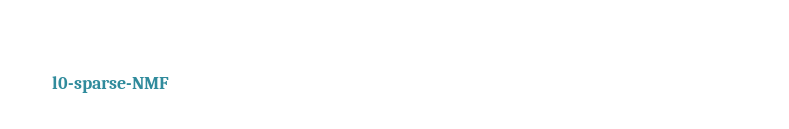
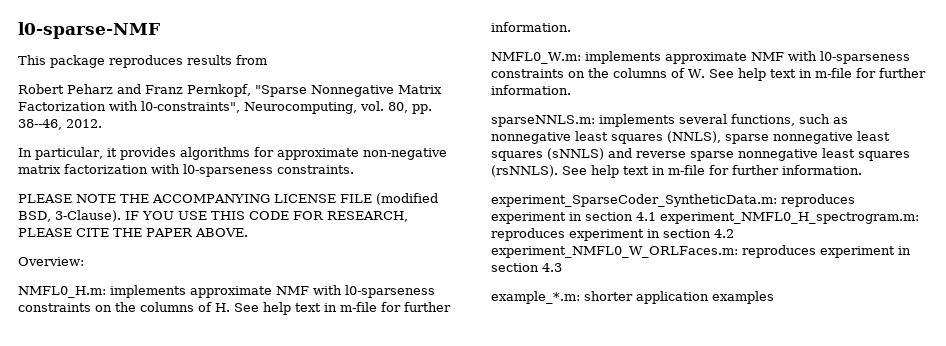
(169, 84) none -> [18,55,267,68] [18,84,442,97] [18,101,432,114] [18,119,102,130] [18,147,447,160] [18,164,354,177] [18,193,438,205] [18,210,408,222] [18,228,248,237] [18,257,84,266] [18,285,435,298] [18,302,451,315] [491,22,571,32] [491,51,910,64] [491,68,926,81] [491,85,571,95] [491,114,848,127] [491,131,890,144] [491,148,910,161] [491,165,862,178] [491,194,855,207] [491,212,919,224] [491,228,734,241] [491,245,911,258] [491,263,562,272] [491,291,774,304] // This package reproduces results from // Robert Peharz and Franz Pernkopf, "Sparse Nonnegative Matrix Factorization with l0-constraints", Neurocomputing, vol. 80, pp. 38--46, 2012. // In particular, it provides algorithms for approximate non-negative matrix factorization with l0-sparseness constraints. // PLEASE NOTE THE ACCOMPANYING LICENSE FILE (modified BSD, 3-Clause). IF YOU USE THIS CODE FOR RESEARCH, PLEASE CITE THE PAPER ABOVE. // Overview: // NMFL0_H.m: implements approximate NMF with l0-sparseness constraints on the columns of H. See help text in m-file for further information. // NMFL0_W.m: implements approximate NMF with l0-sparseness constraints on the columns of W. See help text in m-file for further information. // sparseNNLS.m: implements several functions, such as nonnegative least squares (NNLS), sparse nonnegative least squares (sNNLS) and reverse sparse nonnegative least squares (rsNNLS). See help text in m-file for further information. // experiment_SparseCoder_SyntheticData.m: reproduces experiment in section 4.1 experiment_NMFL0_H_spectrogram.m: reproduces experiment in section 4.2 experiment_NMFL0_W_ORLFaces.m: reproduces experiment in section 4.3 // example_*.m: shorter application examples

